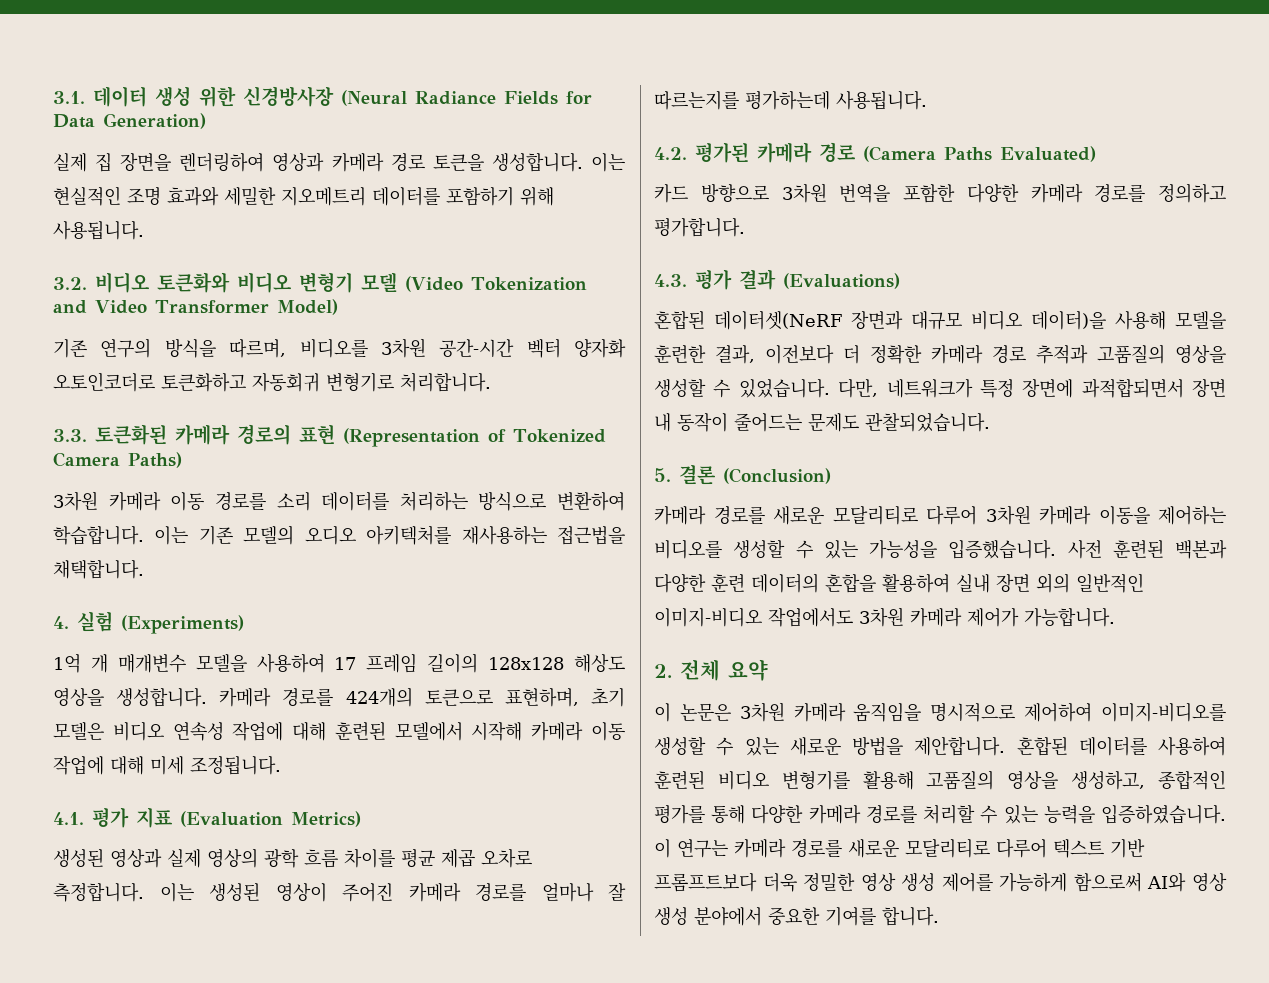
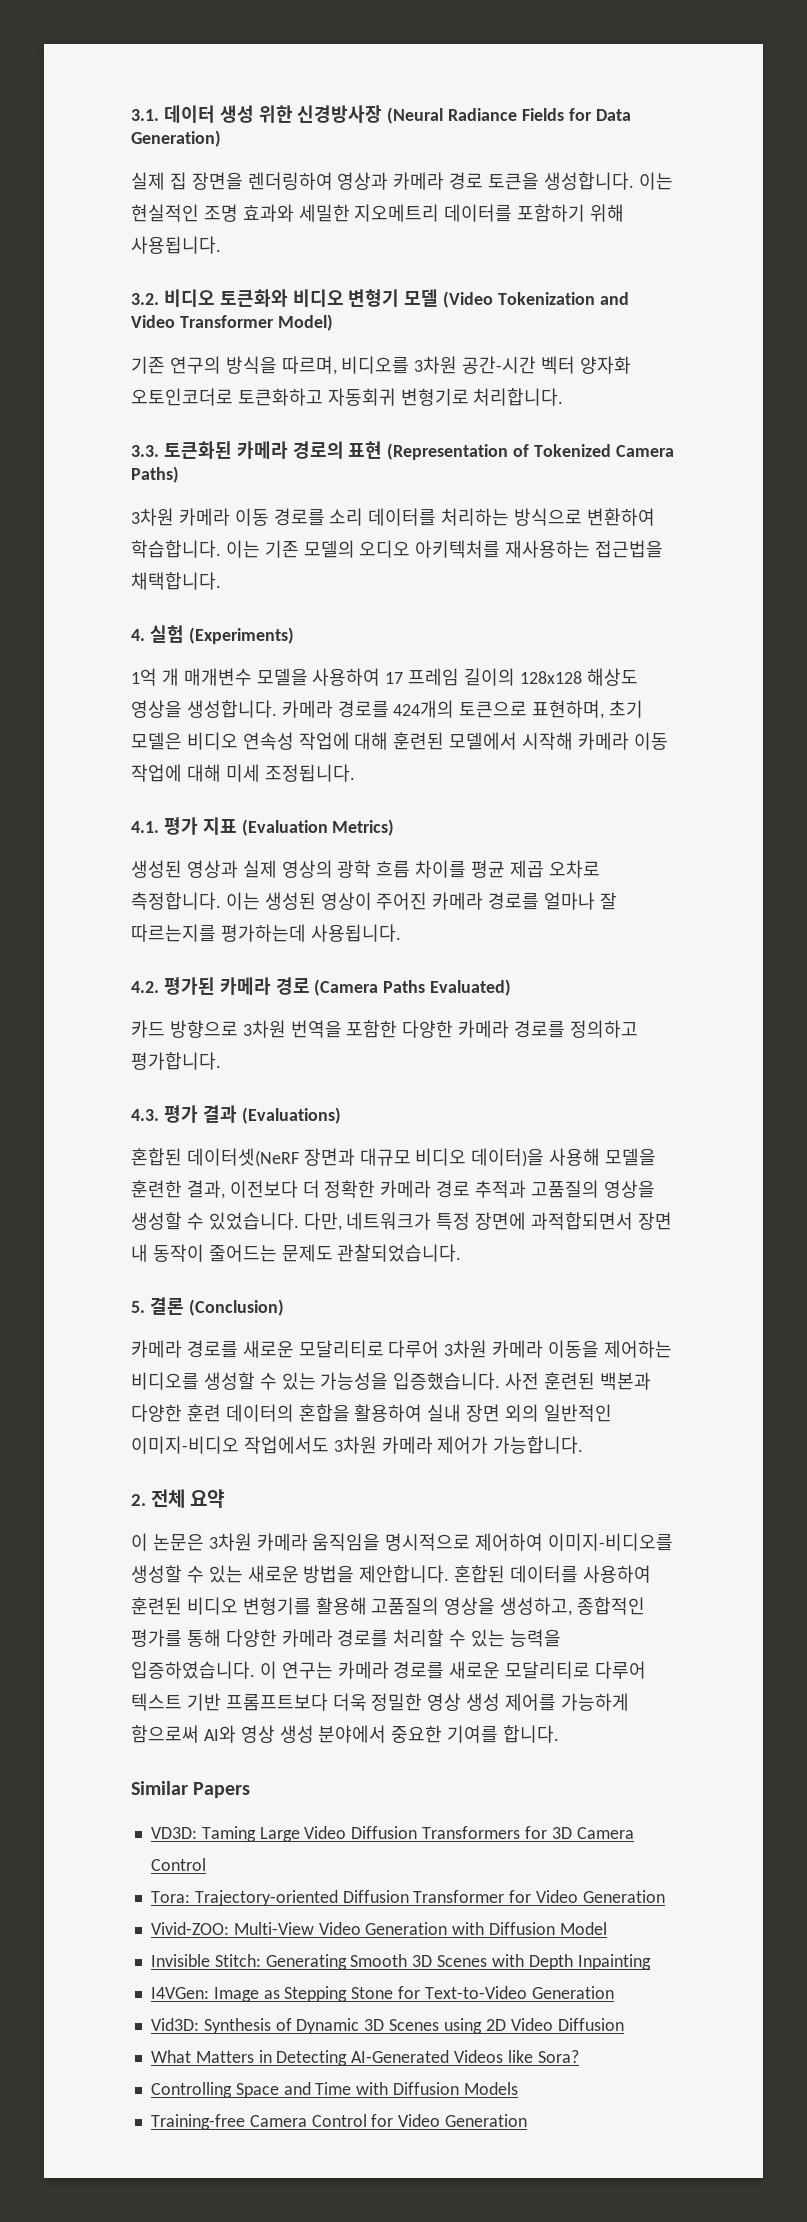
(939, 916) none -> [131,1781,251,1798] [150,1826,634,1842] [150,1858,206,1871] [150,1890,665,1906] [150,1922,607,1935] [150,1954,651,1970] [150,1986,614,2002] [150,2018,624,2034] [150,2050,579,2066] [150,2082,518,2098] [150,2114,528,2130] // Similar Papers // VD3D: Taming Large Video Diffusion Transformers for 3D Camera Control // Tora: Trajectory-oriented Diffusion Transformer for Video Generation // Vivid-ZOO: Multi-View Video Generation with Diffusion Model // Invisible Stitch: Generating Smooth 3D Scenes with Depth Inpainting // I4VGen: Image as Stepping Stone for Text-to-Video Generation // Vid3D: Synthesis of Dynamic 3D Scenes using 2D Video Diffusion // What Matters in Detecting AI-Generated Videos like Sora? // Controlling Space and Time with Diffusion Models // Training-free Camera Control for Video Generation

